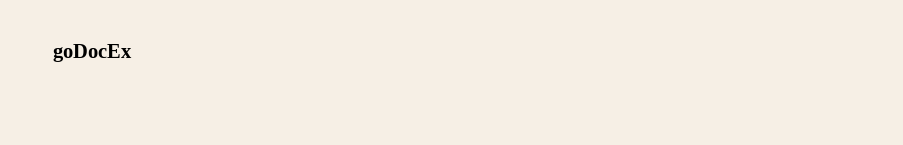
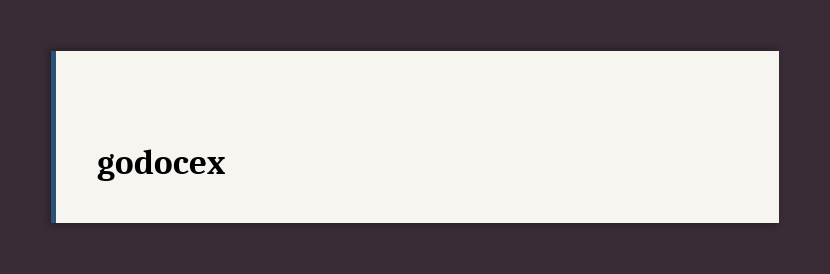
[53,44,132,62] goDocEx -> [97,149,226,181] godocex

